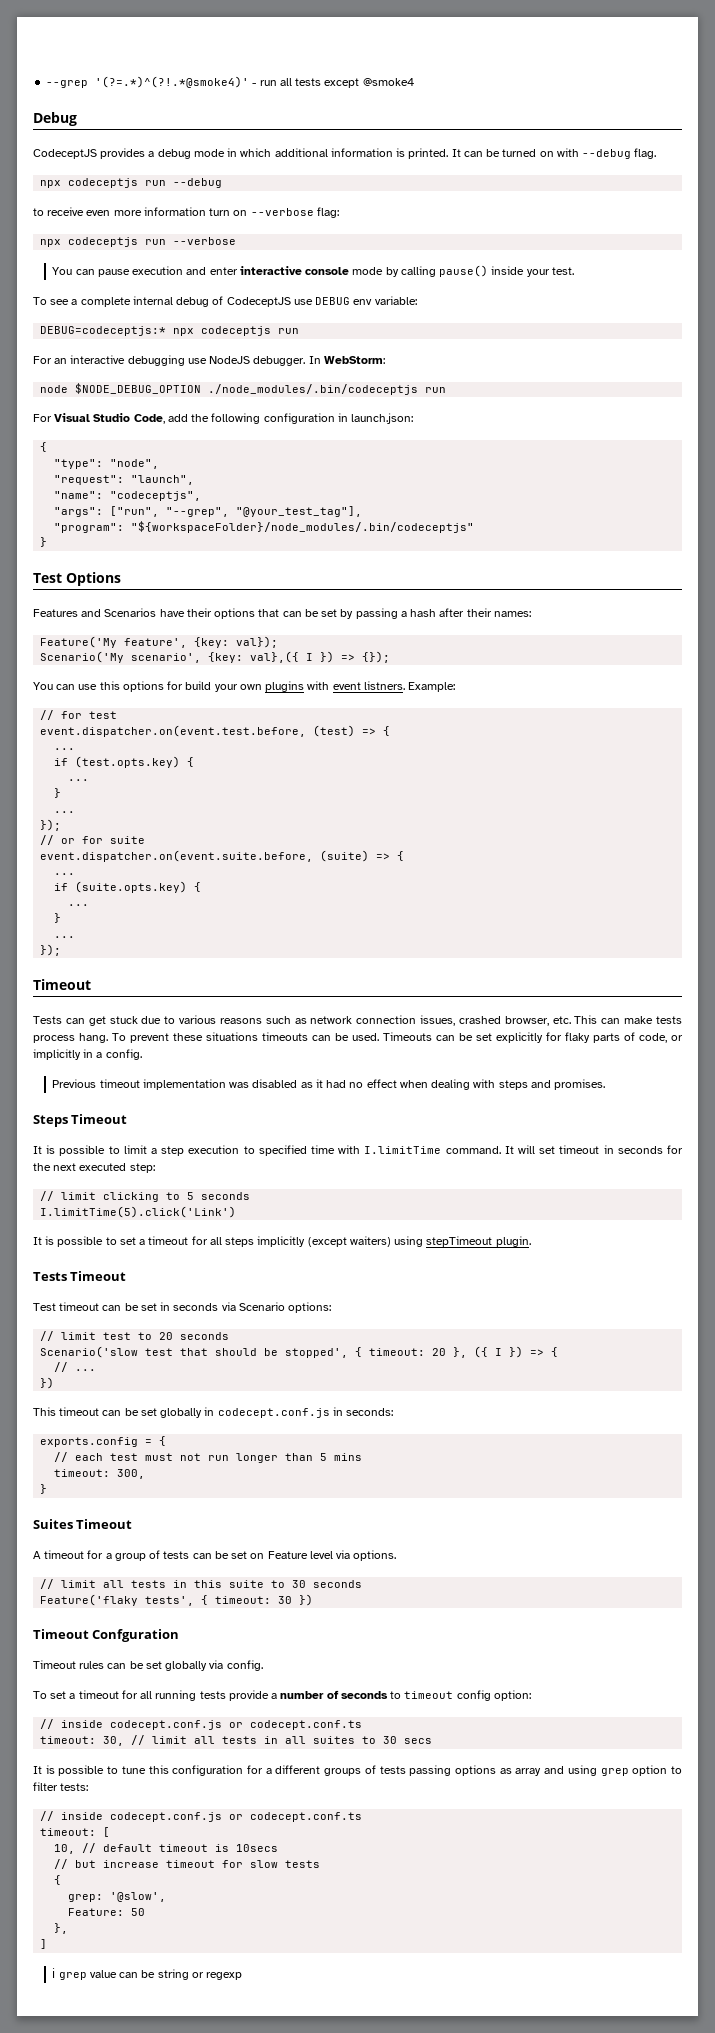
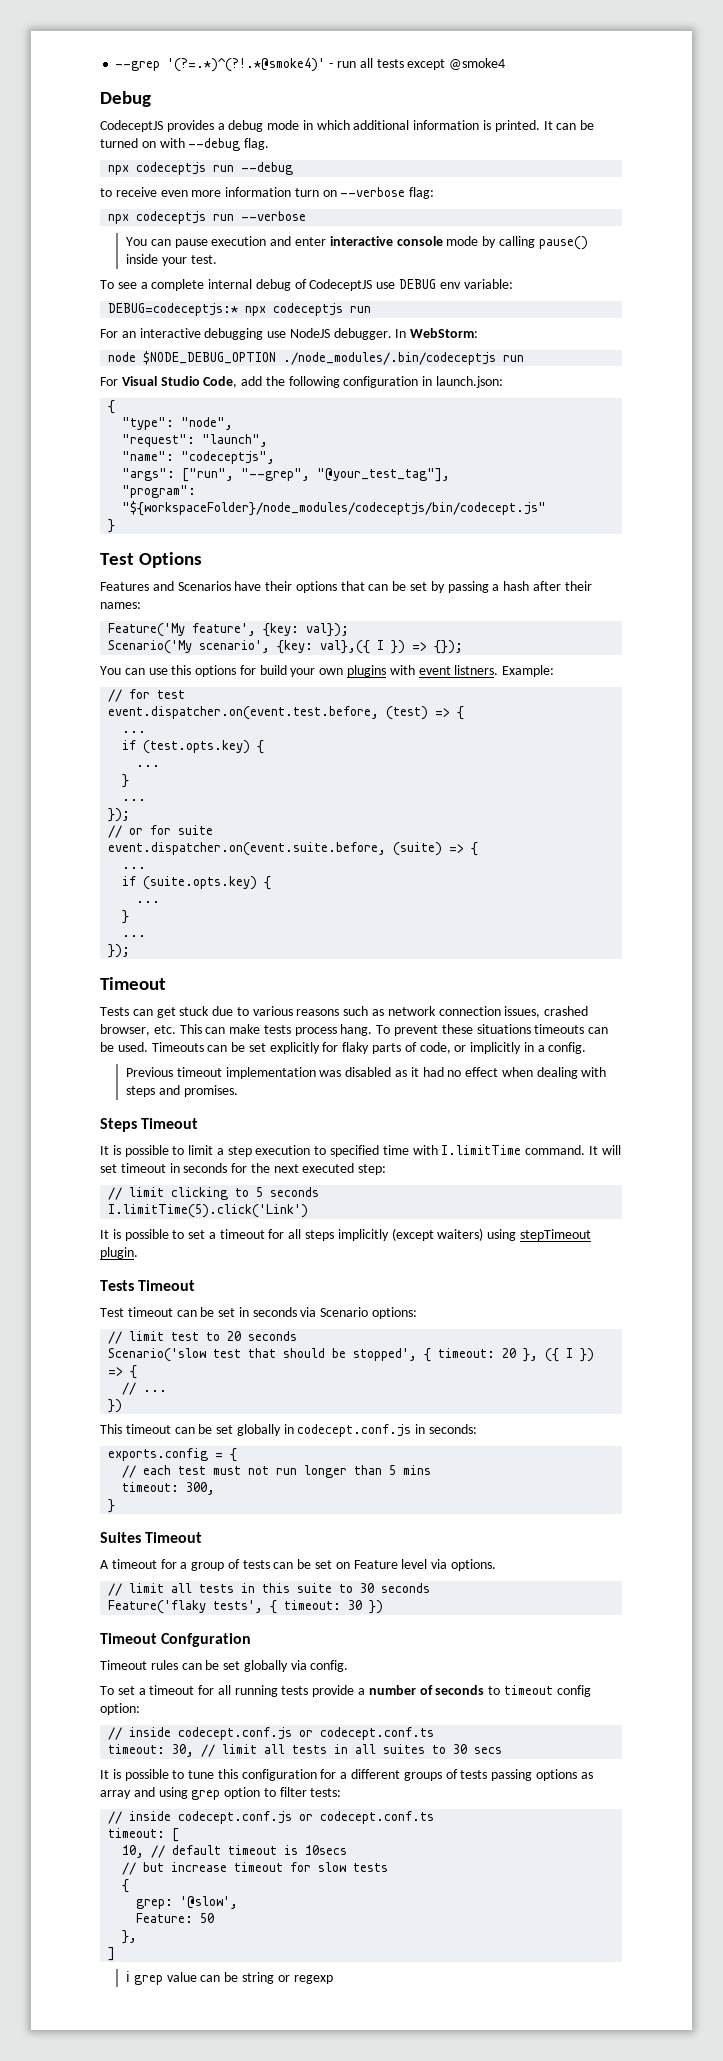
[131,521,475,533] "${workspaceFolder}/node_modules/.bin/codeceptjs" -> [122,501,547,516] "${workspaceFolder}/node_modules/codeceptjs/bin/codecept.js"

